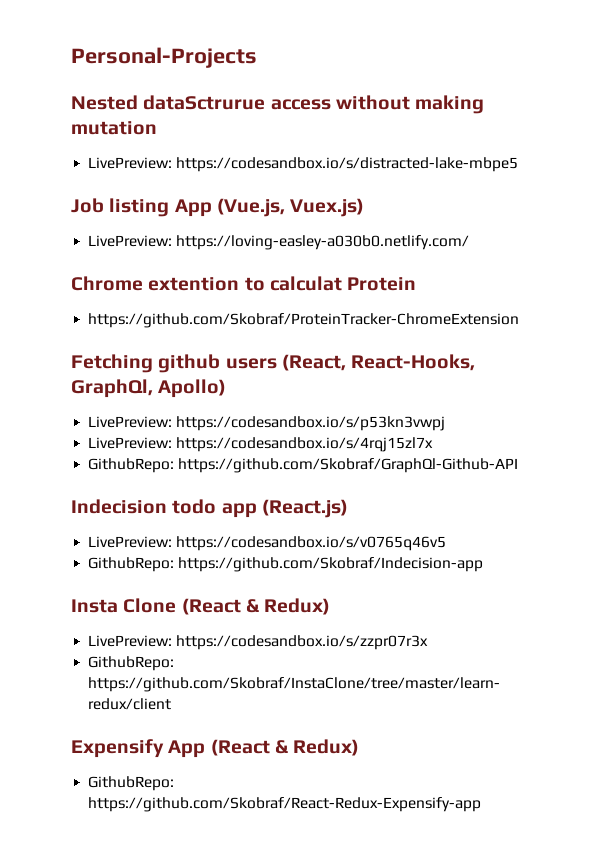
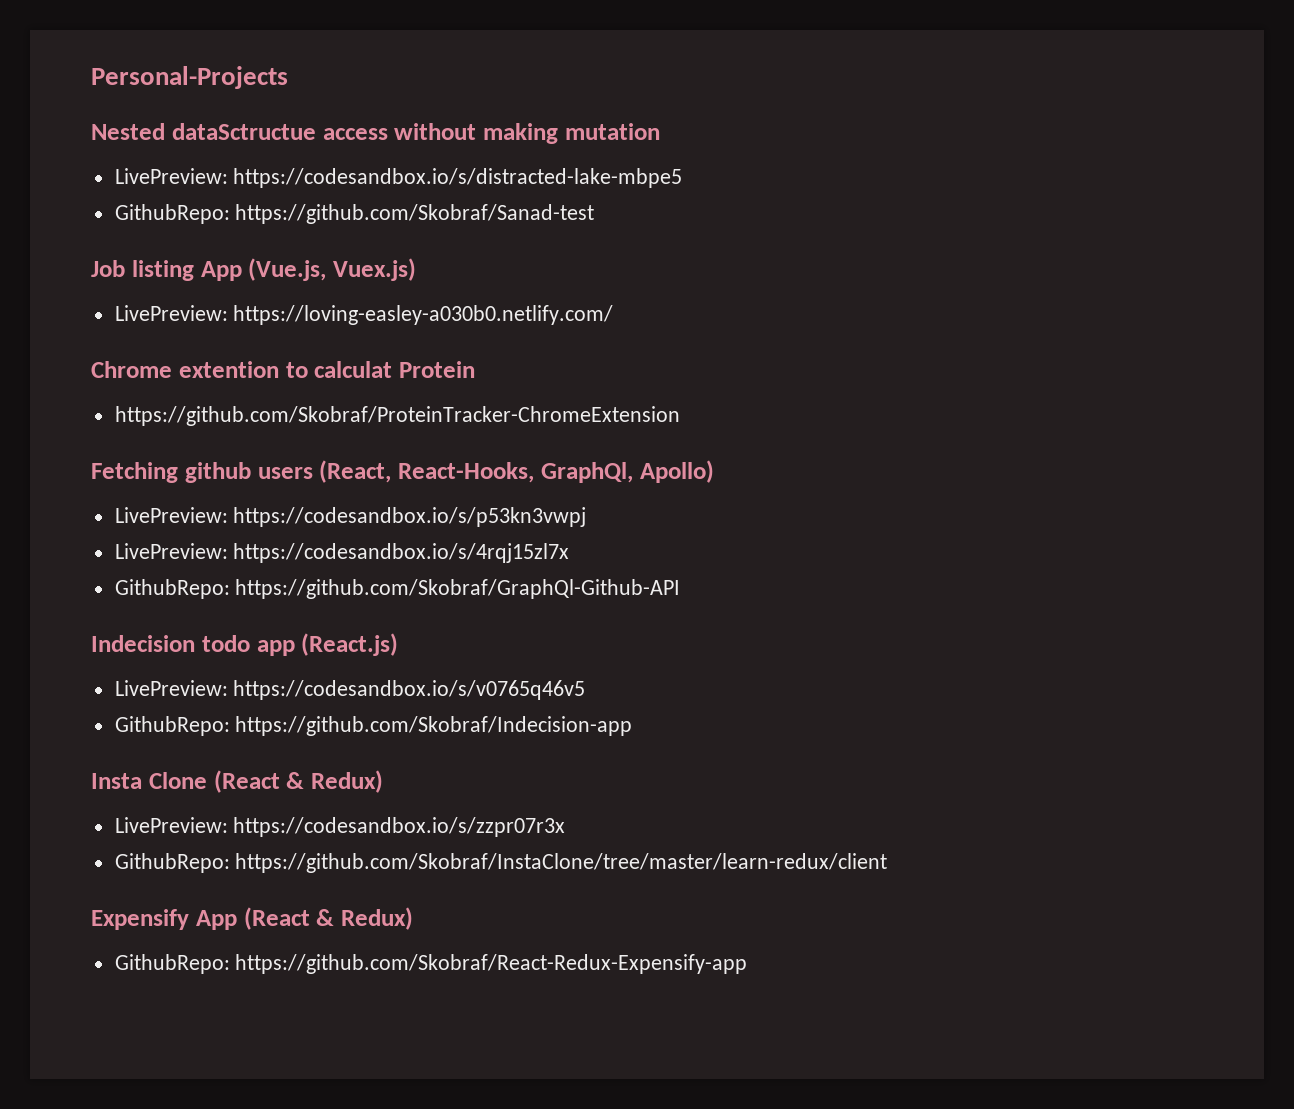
[143,95,266,110] dataSctrurue -> [171,123,316,140] dataSctructue
(519, 164) none -> [114,204,595,224] // GithubRepo: https://github.com/Skobraf/Sanad-test

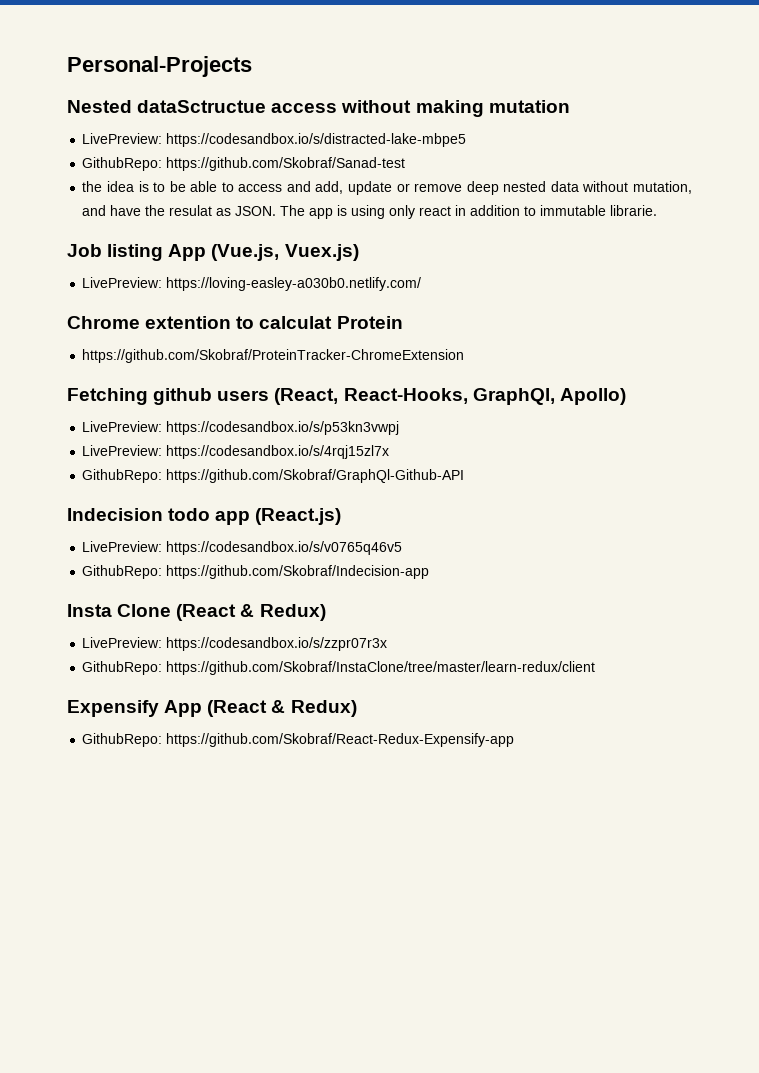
(595, 214) none -> [82,181,693,195] [82,205,658,219] // the idea is to be able to access and add, update or remove deep nested data without mutation, and have the resulat as JSON. The app is using only react in addition to immutable librarie.

